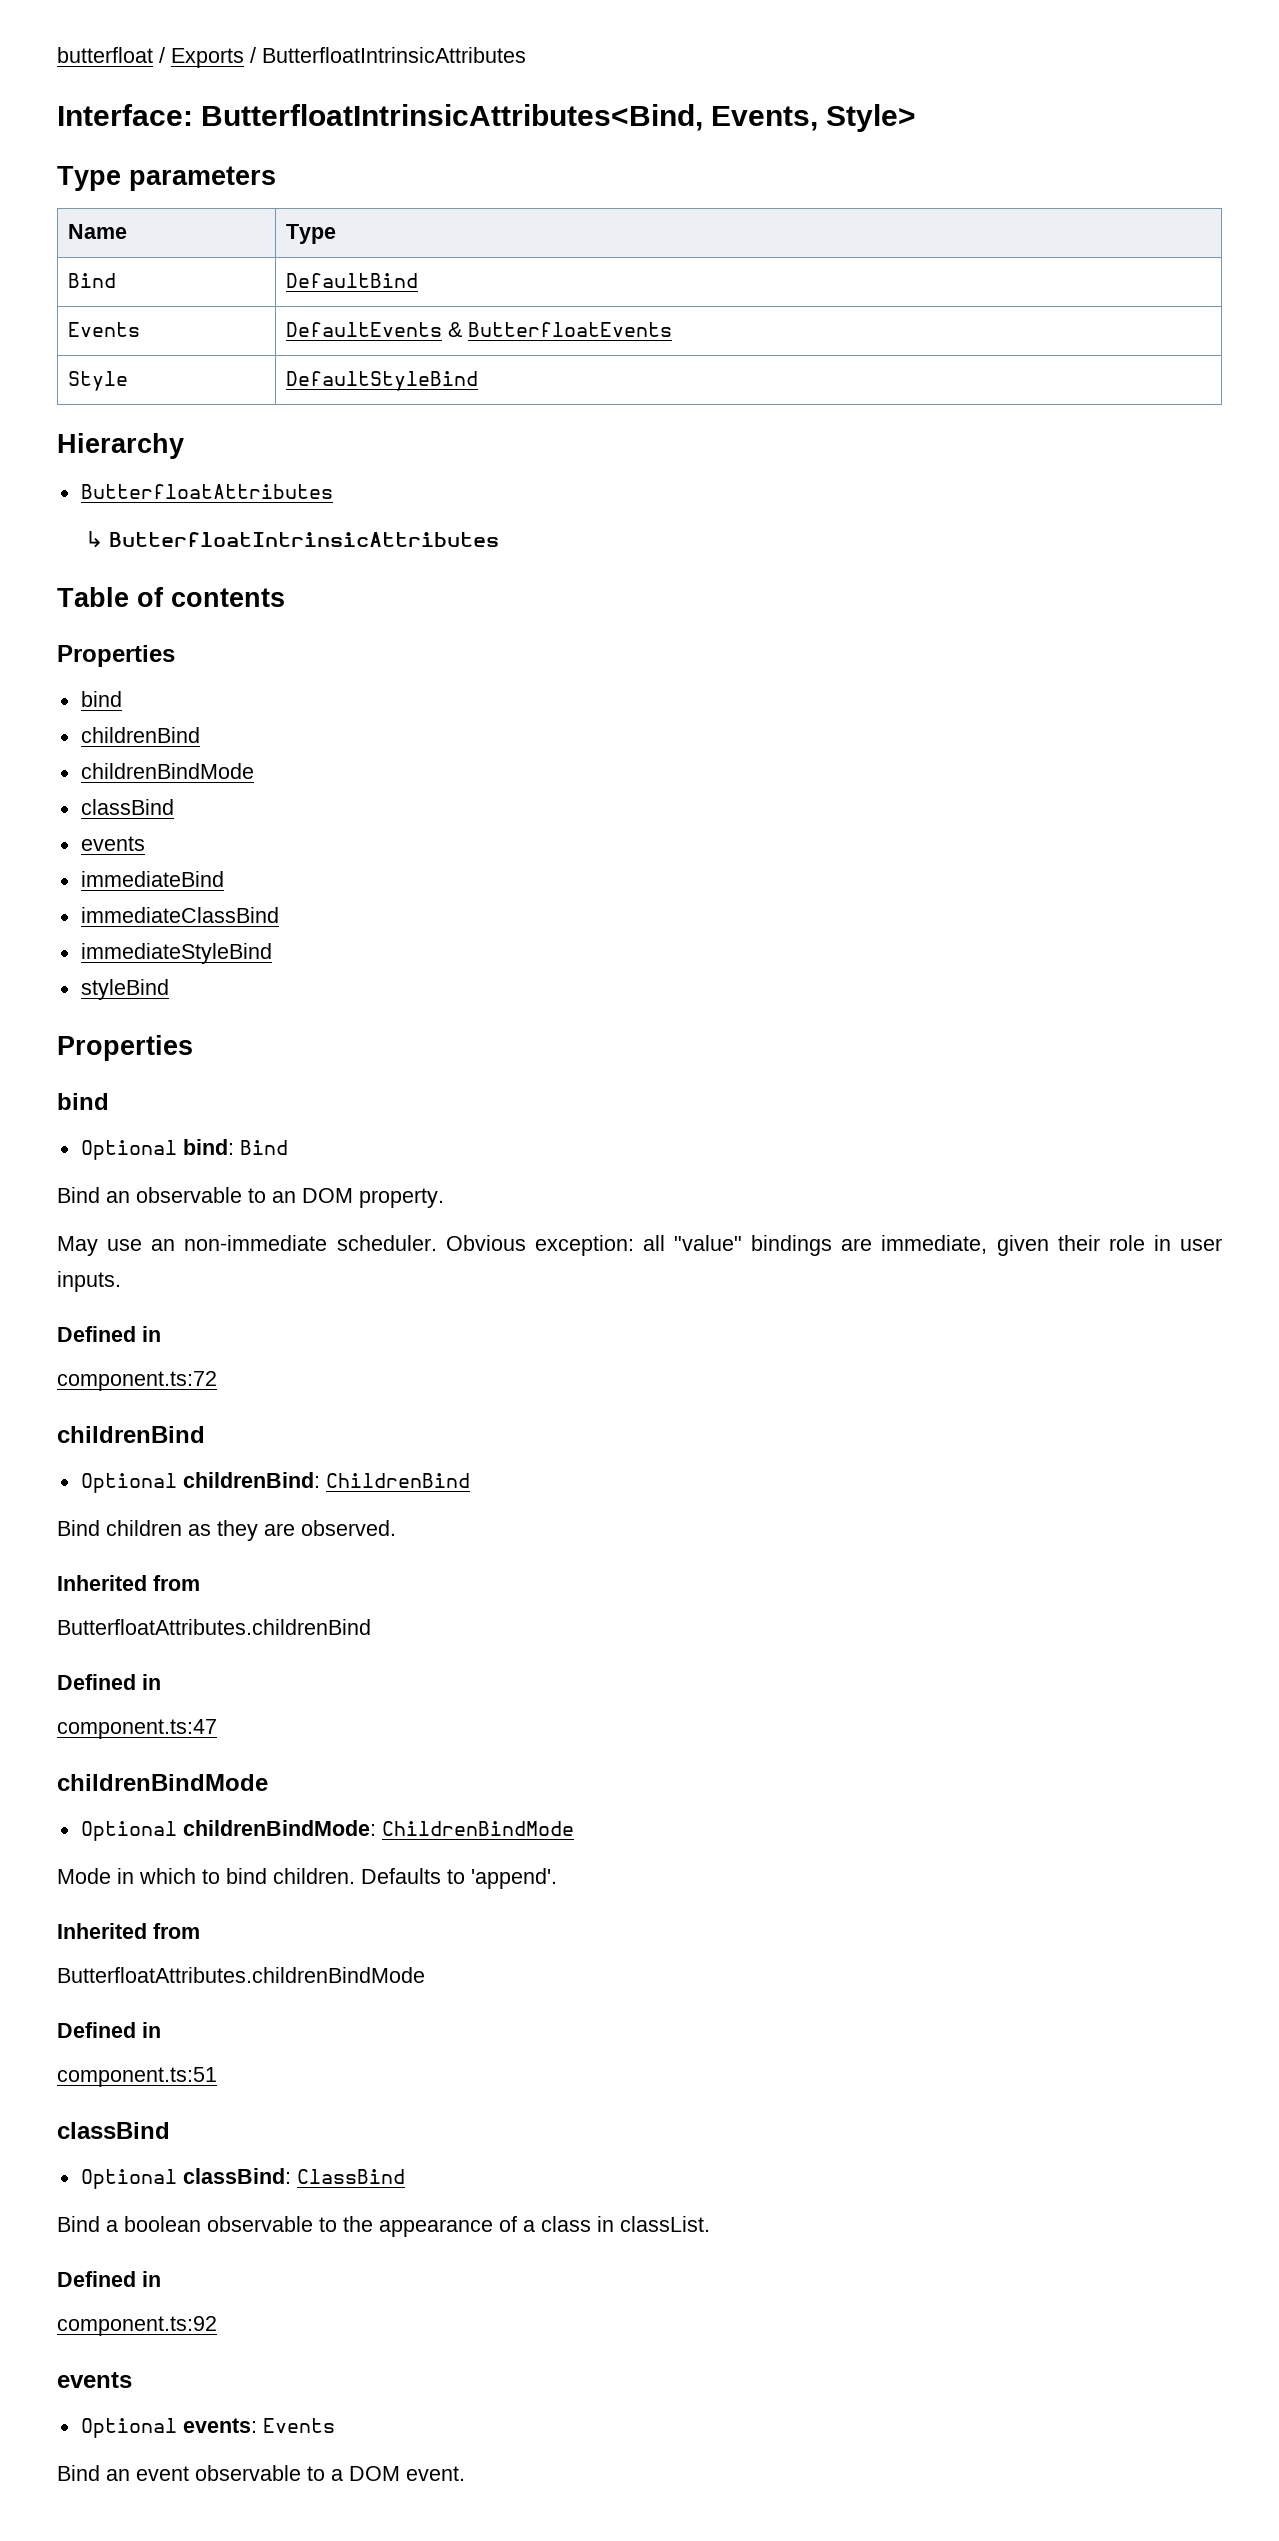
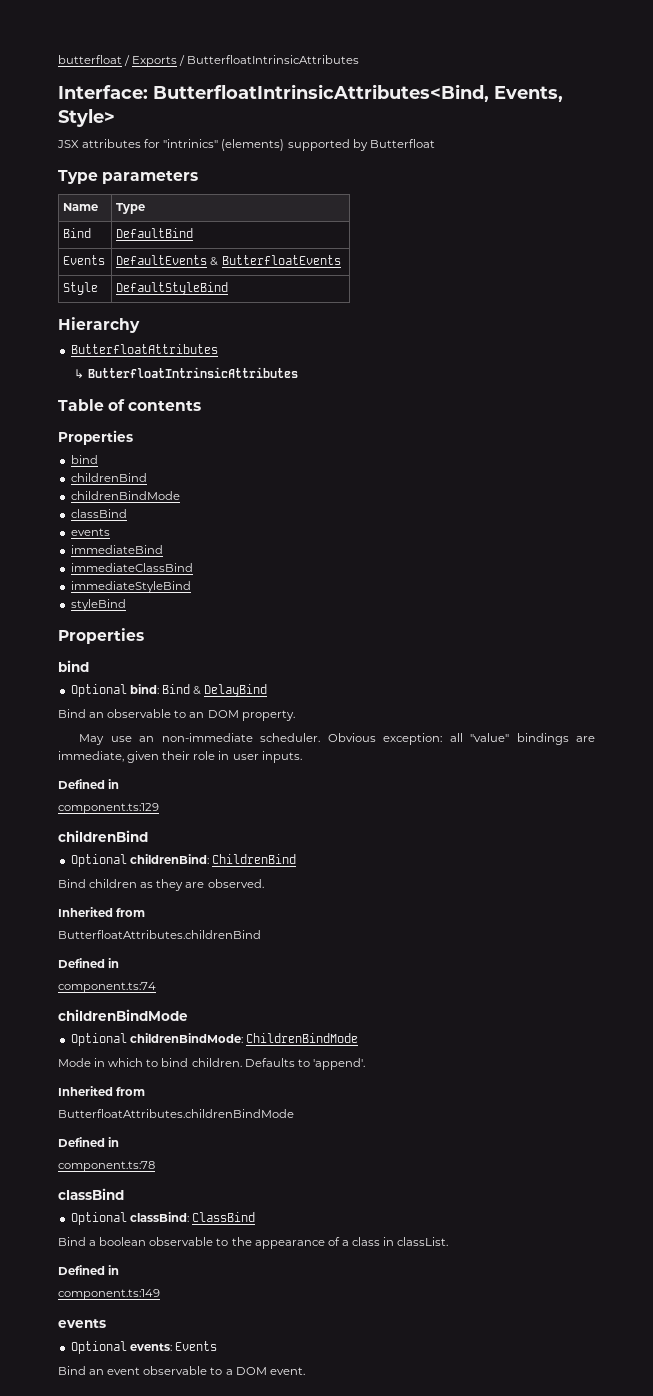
(917, 118) none -> [57,139,435,151] // JSX attributes for "intrinics" (elements) supported by Butterfloat
(288, 1147) none -> [192,684,268,697] & DelayBind
[57,1371,217,1391] component.ts:72 -> [58,803,159,814] component.ts:129
[57,1719,217,1739] component.ts:47 -> [58,982,156,993] component.ts:74
[57,2067,217,2087] component.ts:51 -> [58,1161,155,1172] component.ts:78
[57,2316,217,2336] component.ts:92 -> [58,1289,160,1300] component.ts:149

